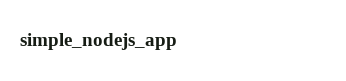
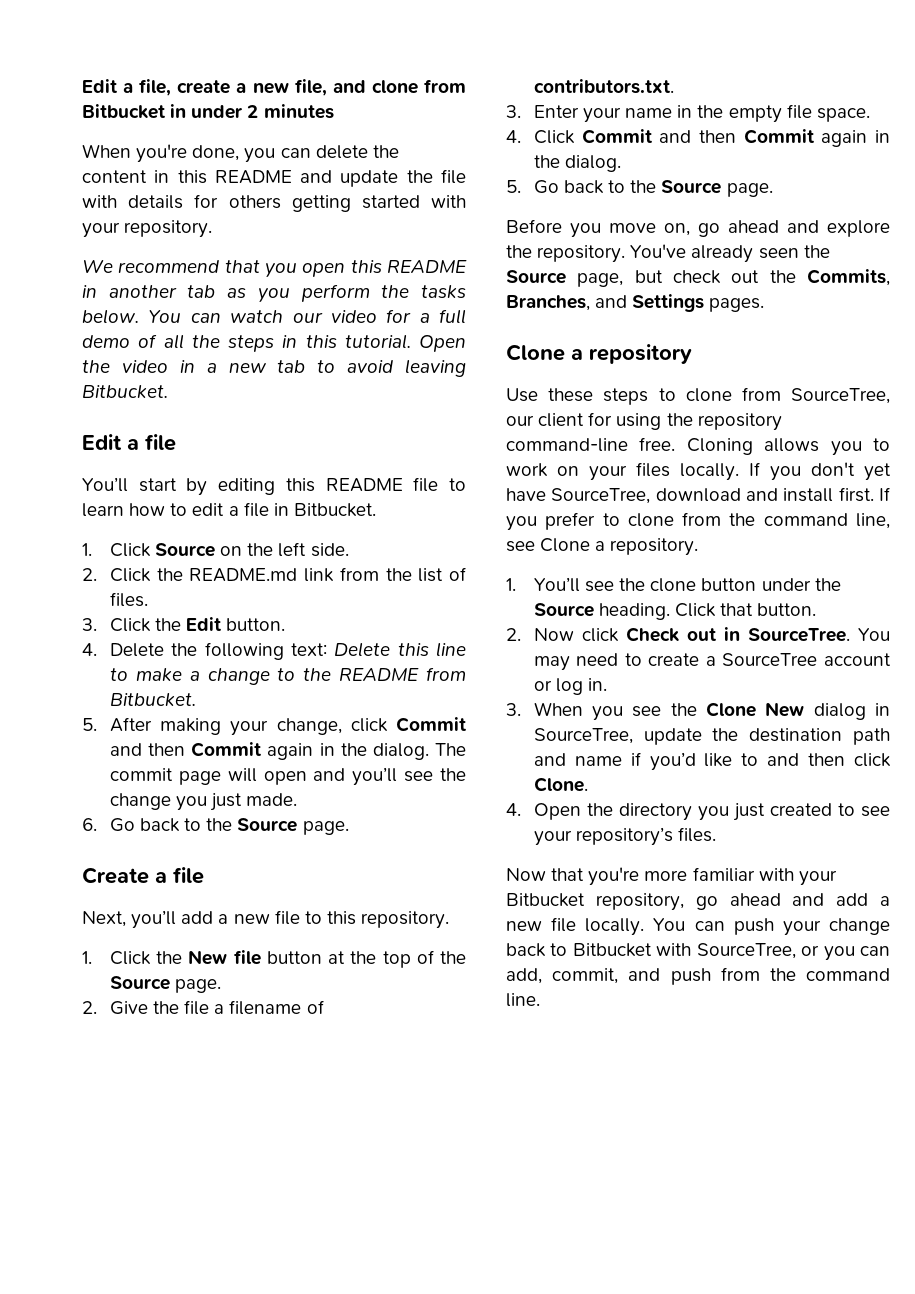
[20,33,177,50] simple_nodejs_app -> [82,79,466,96] [82,104,334,119] [82,144,399,163] [82,169,466,187] [82,194,466,212] [82,220,213,238] [82,260,467,278] [82,284,466,303] [82,309,466,324] [82,334,466,352] [82,359,466,377] [82,385,168,398] [82,434,176,451] [82,477,466,496] [82,502,376,517] [82,542,349,557] [82,567,467,582] [109,592,148,607] [82,617,286,632] [82,642,466,660] [109,667,466,685] [109,693,196,706] [82,717,467,736] [109,742,466,760] [109,767,466,786] [109,793,298,811] [82,818,349,835] [82,867,204,884] [82,910,450,929] [82,950,466,968] [109,976,222,993] [82,1000,324,1015] [533,79,674,94] [506,104,870,123] [506,129,891,147] [533,155,622,172] [506,180,773,197] [506,219,890,238] [506,244,830,263] [506,269,890,287] [506,294,765,312] [506,344,692,364] [506,387,890,405] [506,412,782,431] [506,437,890,456] [506,462,891,481] [506,487,890,504] [506,512,890,531] [506,538,699,556] [506,577,841,592] [533,603,817,620] [506,627,890,642] [533,653,891,671] [533,678,608,695] [506,702,890,721] [533,728,890,745] [533,752,891,771] [533,777,588,792] [506,803,890,821] [533,827,717,846] [506,867,837,886] [506,893,890,911] [506,917,890,936] [506,943,890,961] [506,967,890,985] [506,993,540,1007] Edit a file, create a new file, and clone from Bitbucket in under 2 minutes // When you're done, you can delete the content in this README and update the file with details for others getting started with your repository. // We recommend that you open this README in another tab as you perform the tasks below. You can watch our video for a full demo of all the steps in this tutorial. Open the video in a new tab to avoid leaving Bitbucket. // Edit a file // You’ll start by editing this README file to learn how to edit a file in Bitbucket. // 1. Click Source on the left side. // 2. Click the README.md link from the list of files. // 3. Click the Edit button. // 4. Delete the following text: Delete this line to make a change to the README from Bitbucket. // 5. After making your change, click Commit and then Commit again in the dialog. The commit page will open and you’ll see the change you just made. // 6. Go back to the Source page. // Create a file // Next, you’ll add a new file to this repository. // 1. Click the New file button at the top of the Source page. // 2. Give the file a filename of contributors.txt. // 3. Enter your name in the empty file space. // 4. Click Commit and then Commit again in the dialog. // 5. Go back to the Source page. // Before you move on, go ahead and explore the repository. You've already seen the Source page, but check out the Commits, Branches, and Settings pages. // Clone a repository // Use these steps to clone from SourceTree, our client for using the repository command-line free. Cloning allows you to work on your files locally. If you don't yet have SourceTree, download and install first. If you prefer to clone from the command line, see Clone a repository. // 1. You’ll see the clone button under the Source heading. Click that button. // 2. Now click Check out in SourceTree. You may need to create a SourceTree account or log in. // 3. When you see the Clone New dialog in SourceTree, update the destination path and name if you’d like to and then click Clone. // 4. Open the directory you just created to see your repository’s files. // Now that you're more familiar with your Bitbucket repository, go ahead and add a new file locally. You can push your change back to Bitbucket with SourceTree, or you can add, commit, and push from the command line.

